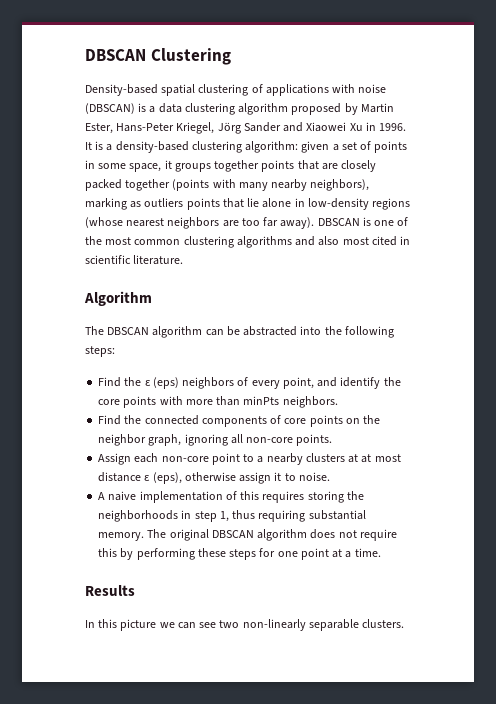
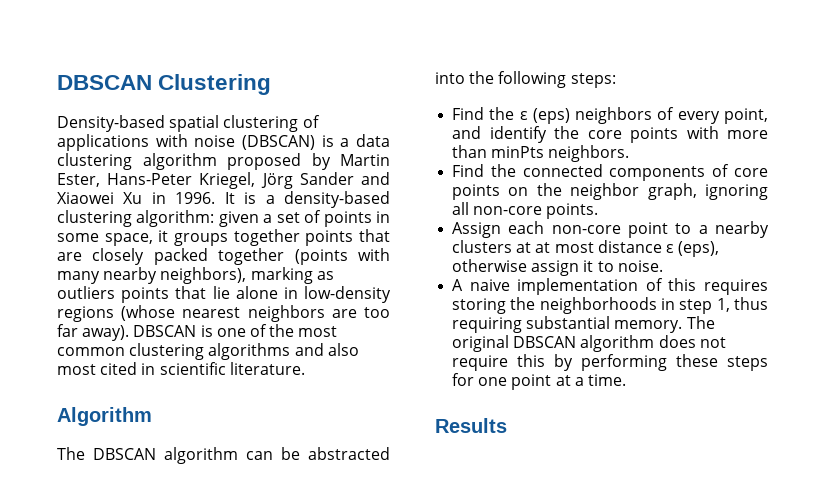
[85,619,405,631] // In this picture we can see two non-linearly separable clusters. -> (507, 425) none

